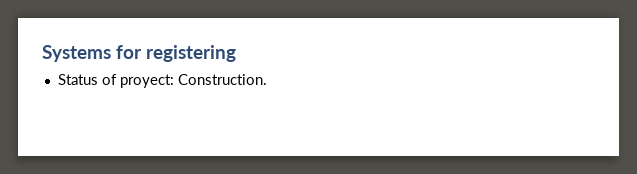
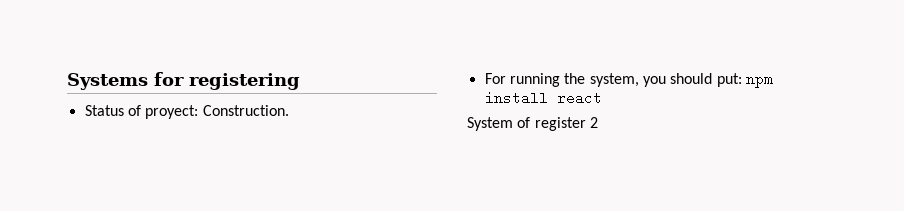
(267, 79) none -> [484,73,773,88] [484,91,602,105] [467,117,598,131] // For running the system, you should put: npm install react // System of register 2

